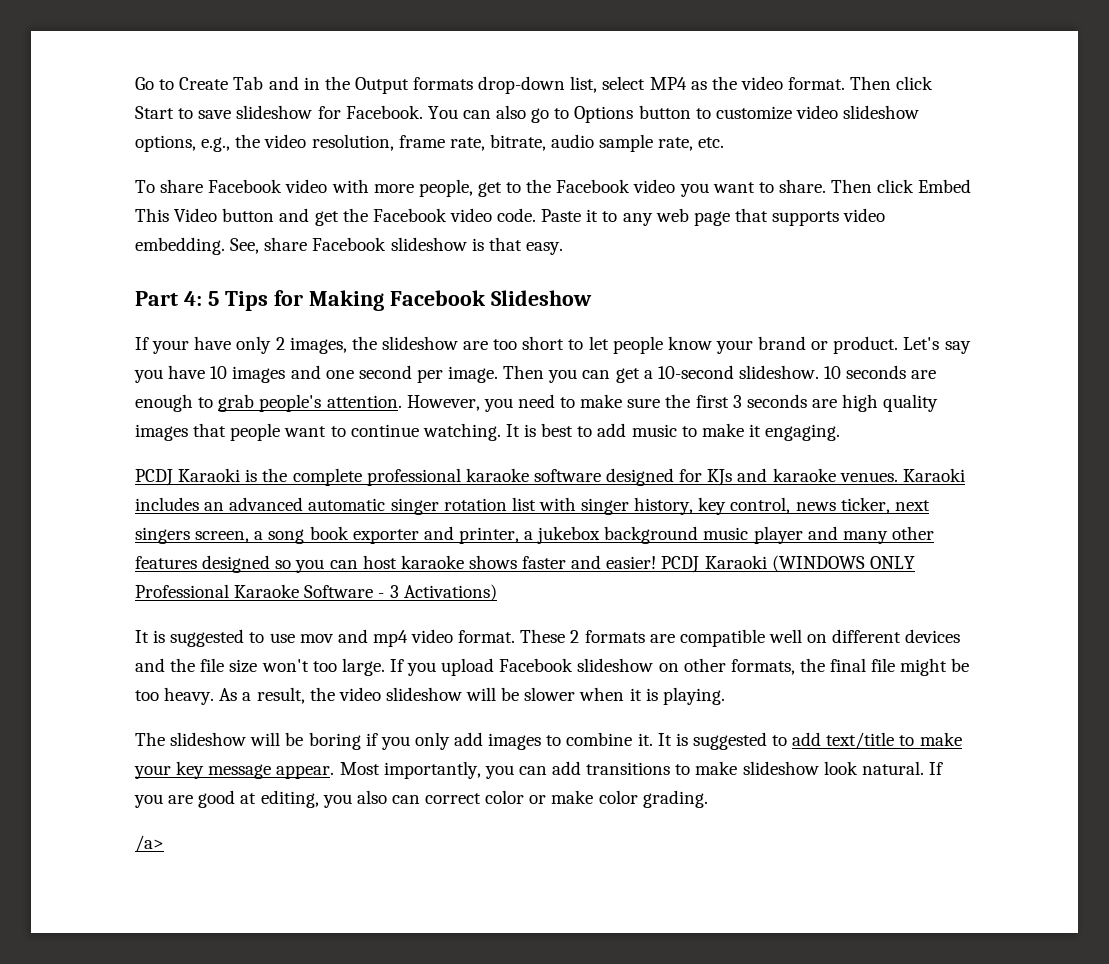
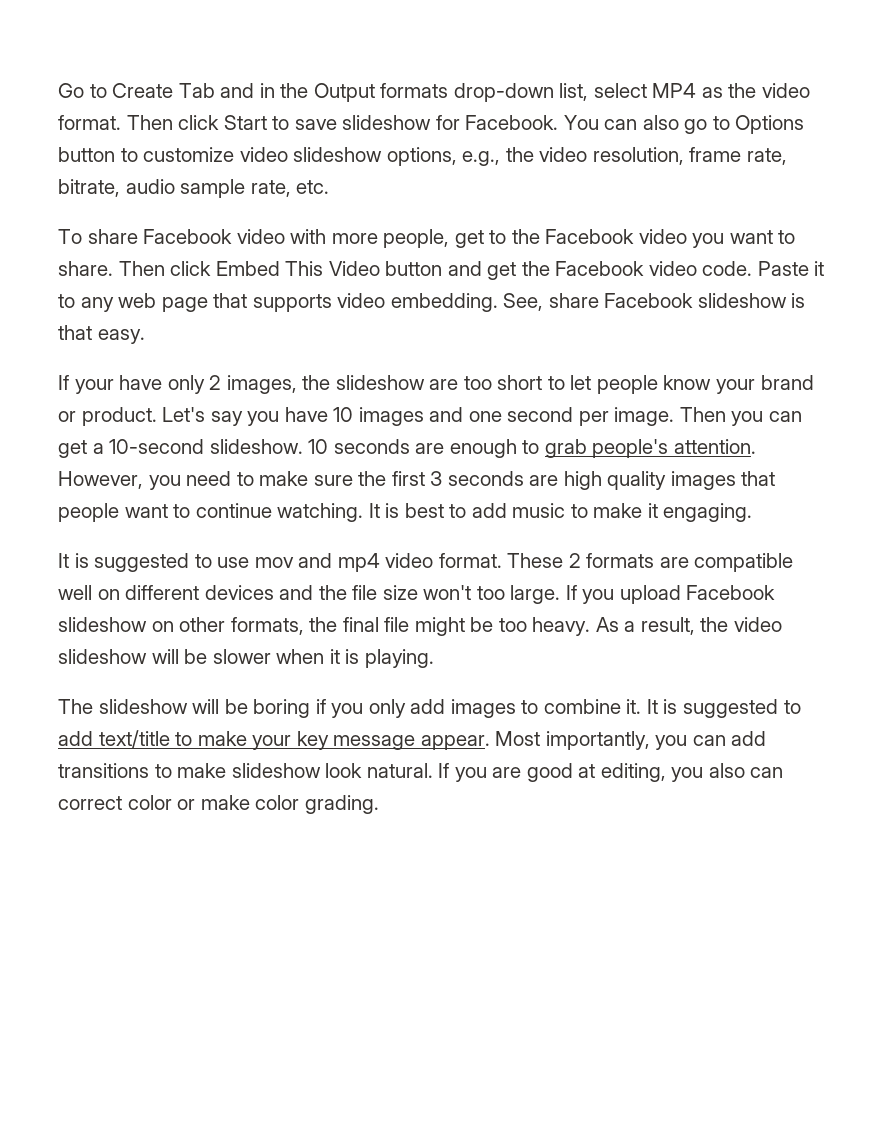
[135,290,592,311] // Part 4: 5 Tips for Making Facebook Slideshow -> (145, 336) none
[135,468,965,486] [135,497,930,515] [135,526,934,544] [135,555,915,573] [135,584,497,601] // PCDJ Karaoki is the complete professional karaoke software designed for KJs and karaoke venues. Karaoki includes an advanced automatic singer rotation list with singer history, key control, news ticker, next singers screen, a song book exporter and printer, a jukebox background music player and many other features designed so you can host karaoke shows faster and easier! PCDJ Karaoki (WINDOWS ONLY Professional Karaoke Software - 3 Activations) -> (753, 512) none
[135,835,164,852] // /a> -> (379, 804) none

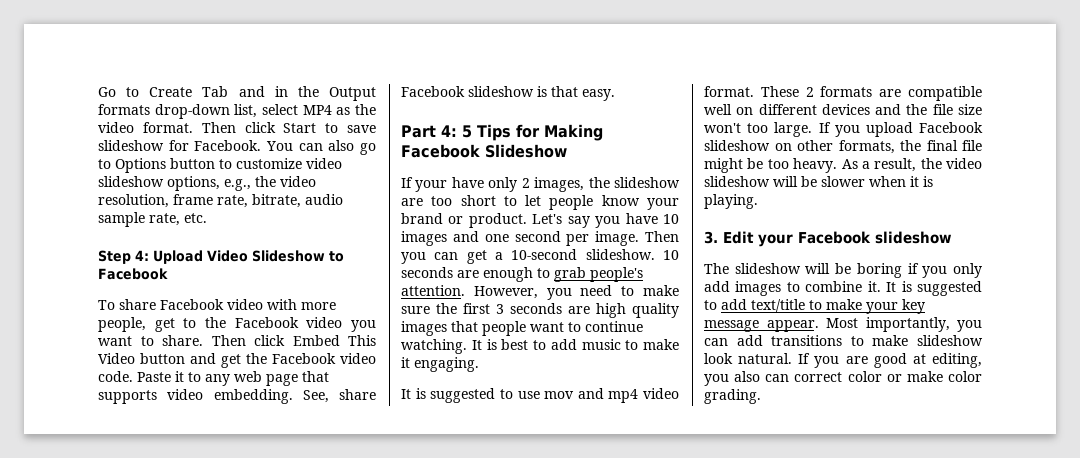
(330, 187) none -> [98,250,344,264] [98,268,168,280] // Step 4: Upload Video Slideshow to Facebook
(145, 336) none -> [401,124,603,141] [401,144,567,158] // Part 4: 5 Tips for Making Facebook Slideshow
(434, 658) none -> [704,231,951,247] // 3. Edit your Facebook slideshow

